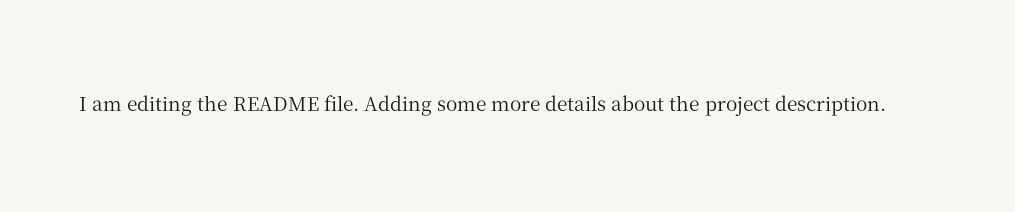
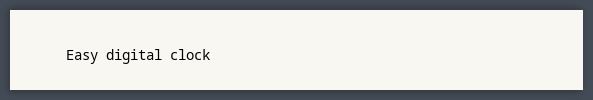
[79,95,886,116] I am editing the README file. Adding some more details about the project description. -> [66,49,210,64] Easy digital clock

